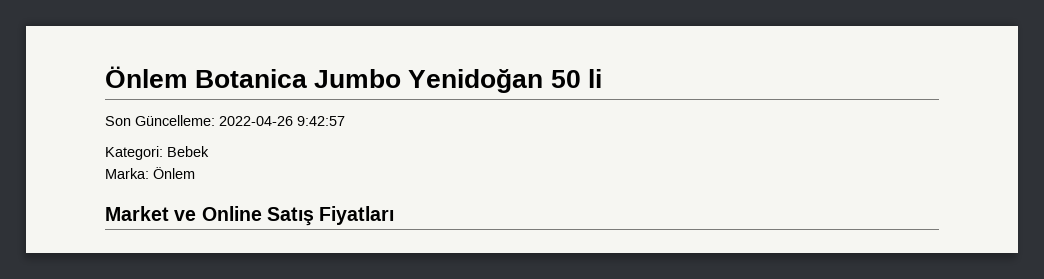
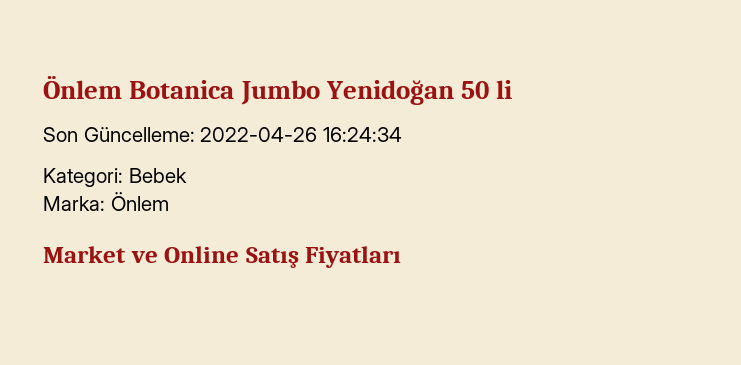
[297,116,345,126] 9:42:57 -> [322,127,402,142] 16:24:34

